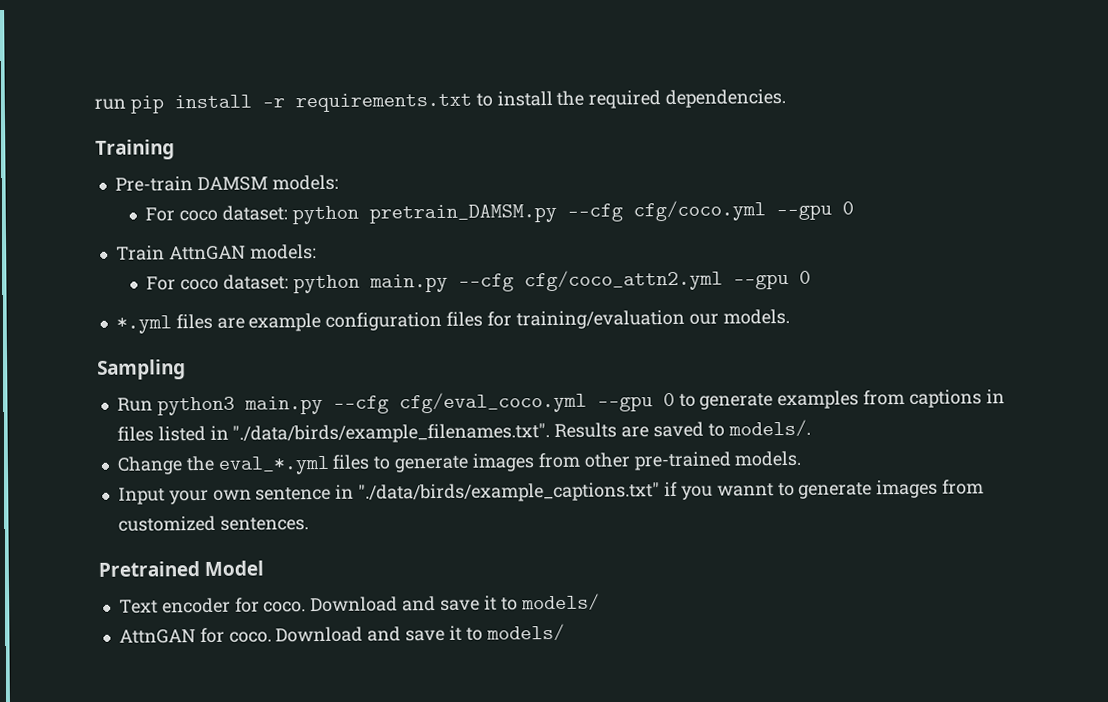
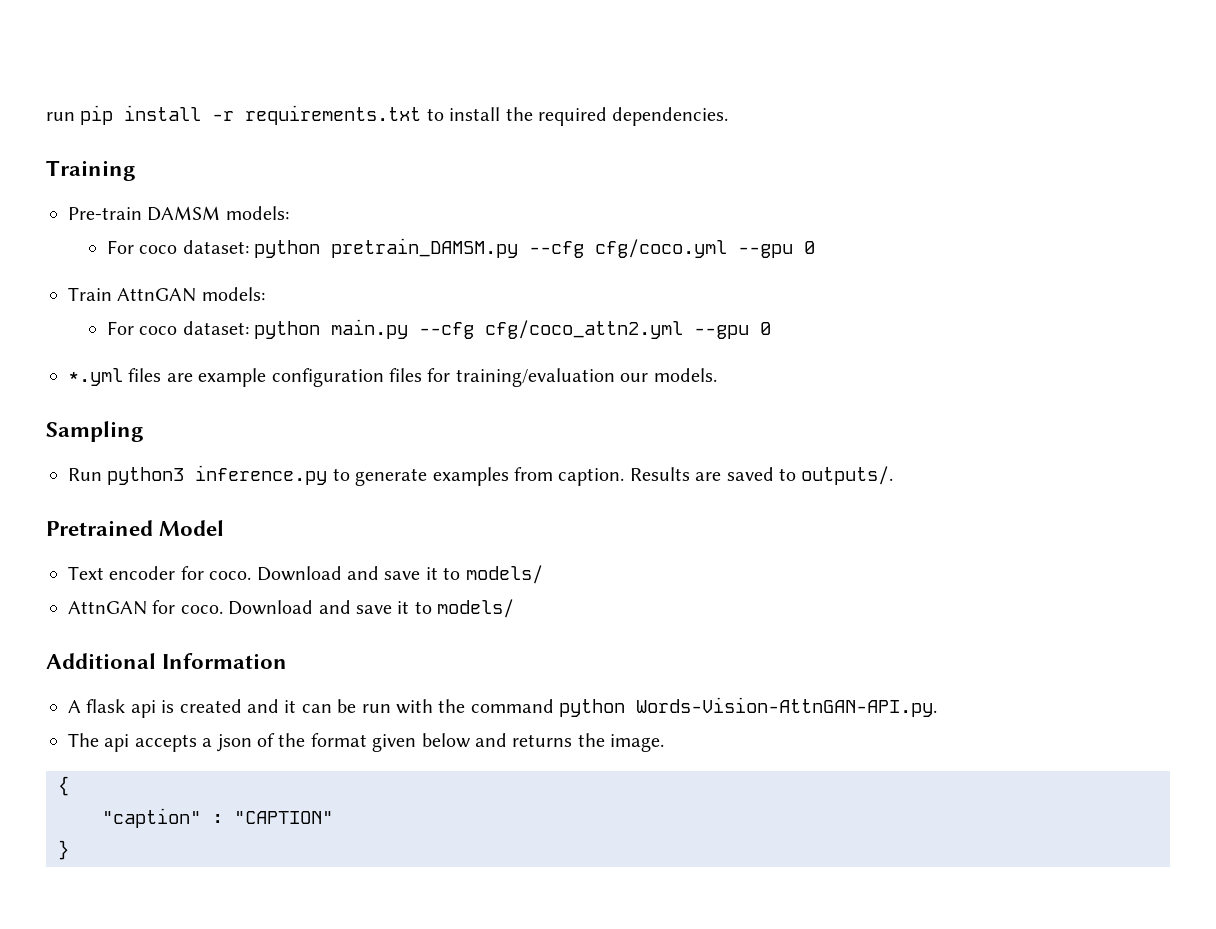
[243,389,1005,415] [116,419,811,444] [116,450,802,475] [117,479,985,505] [117,515,309,532] main.py --cfg cfg/eval_coco.yml --gpu 0 to generate examples from captions in files listed in "./data/birds/example_filenames.txt". Results are saved to models/. // Change the eval_*.yml files to generate images from other pre-trained models. // Input your own sentence in "./data/birds/example_captions.txt" if you wannt to generate images from customized sentences. -> [195,465,894,486] inference.py to generate examples from caption. Results are saved to outputs/.
(565, 632) none -> [46,653,288,669] [68,697,938,718] [68,733,665,752] [58,776,69,796] [102,808,333,828] [58,840,69,860] // Additional Information // A flask api is created and it can be run with the command python Words-Vision-AttnGAN-API.py. // The api accepts a json of the format given below and returns the image. // { // "caption" : "CAPTION" // }

